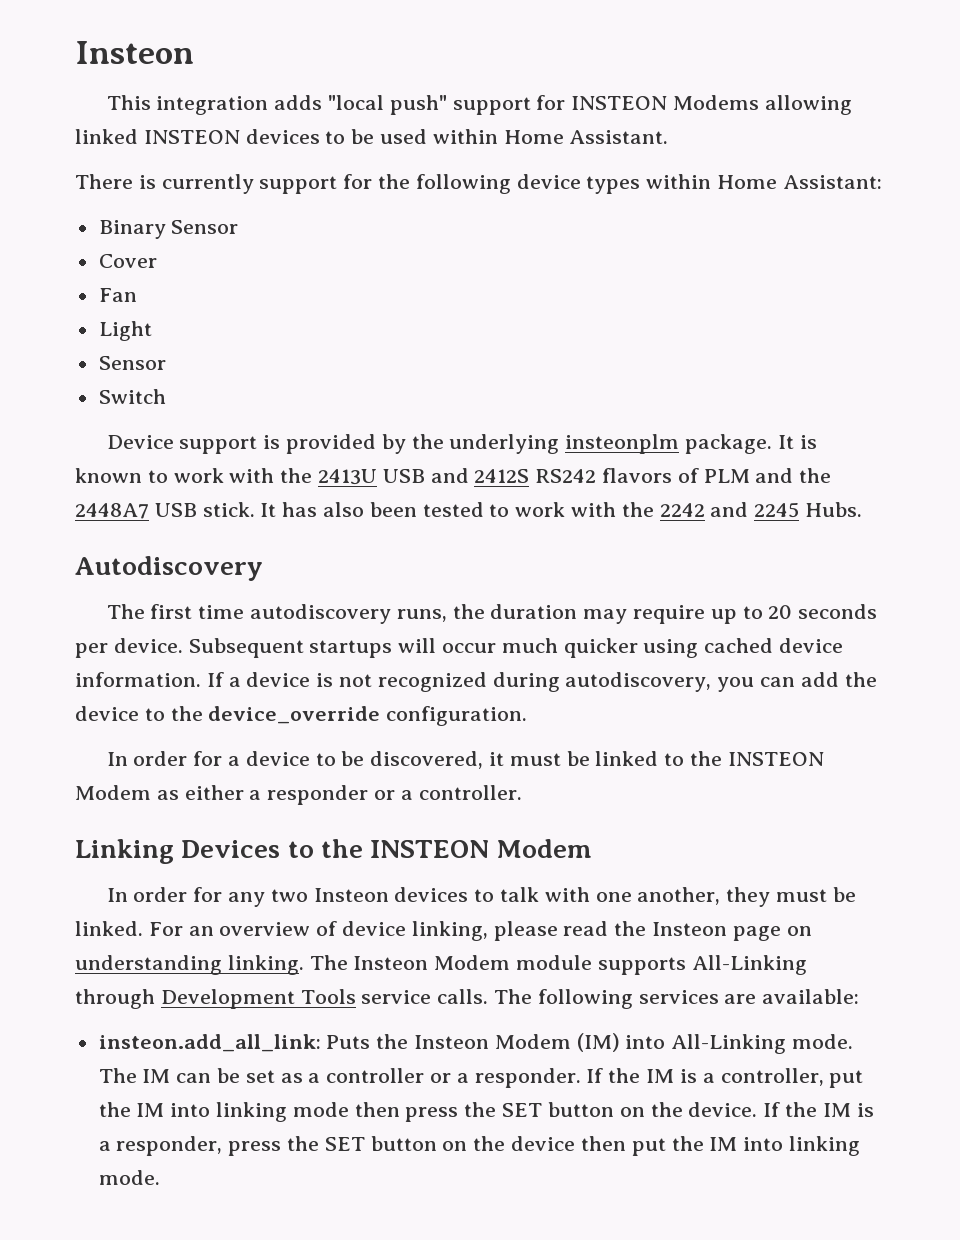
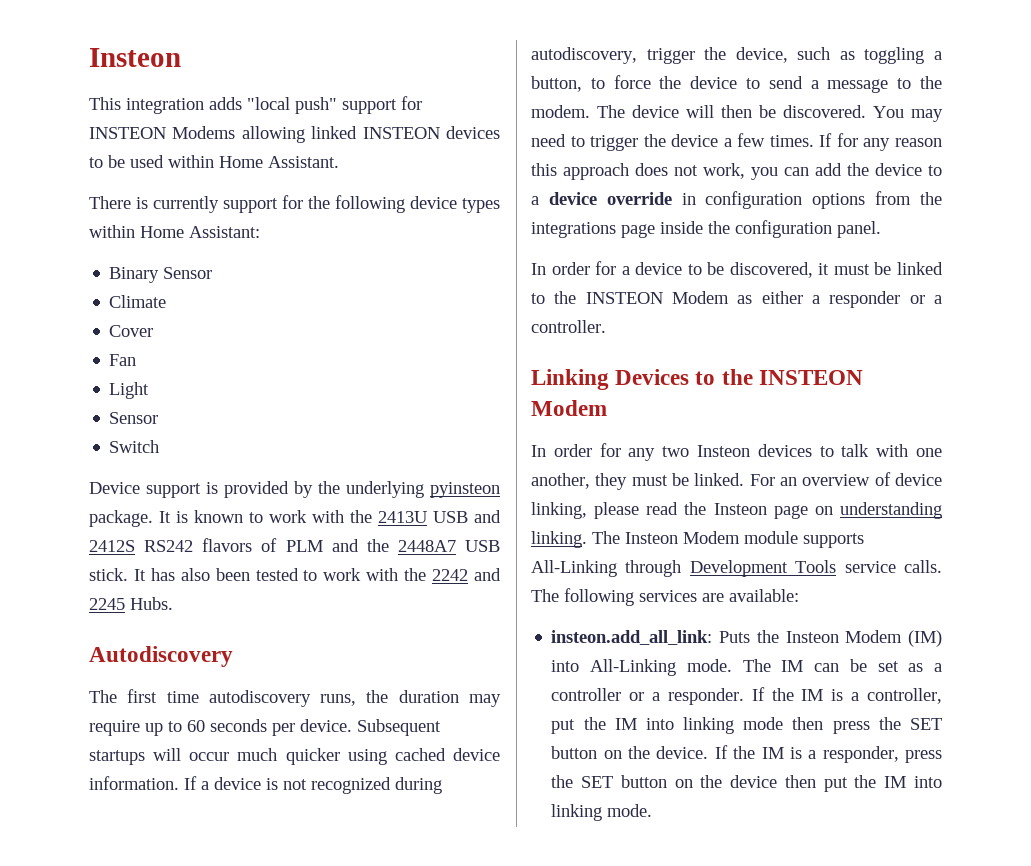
(239, 227) none -> [109,295,167,308] // Climate
[565,434,680,454] insteonplm -> [430,482,500,498] pyinsteon
[768,605,793,619] 20 -> [187,720,205,732] 60
(712, 682) none -> [646,47,942,64] [531,75,943,93] [531,105,943,122] [531,133,942,151] [531,163,745,180] trigger the device, such as toggling a button, to force the device to send a message to the modem. The device will then be discovered. You may need to trigger the device a few times. If for any reason this approach does not work,
[170,706,528,726] the device_override configuration. -> [531,191,942,209] [531,220,881,238] a device override in configuration options from the integrations page inside the configuration panel.

